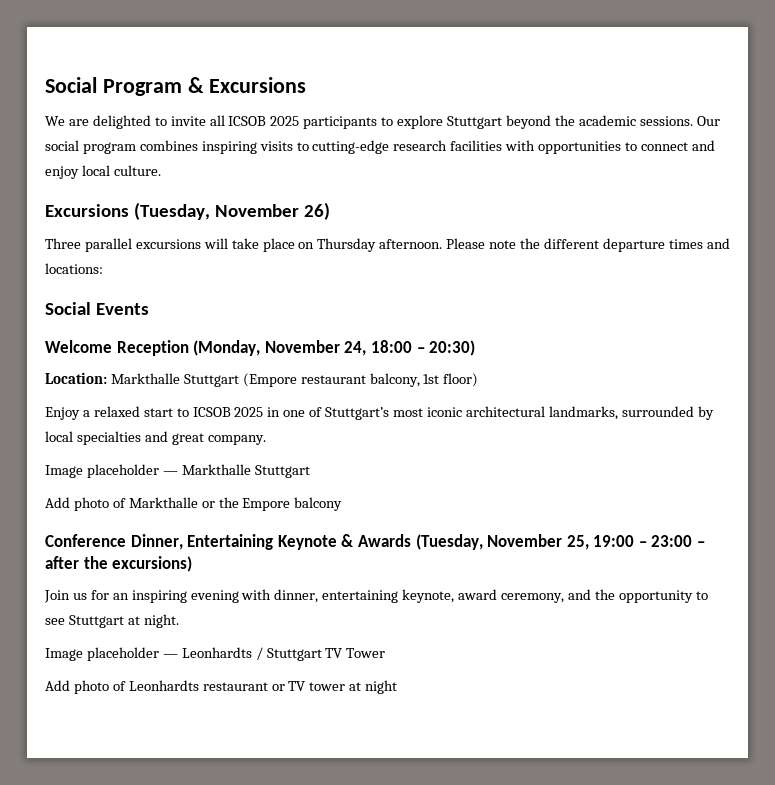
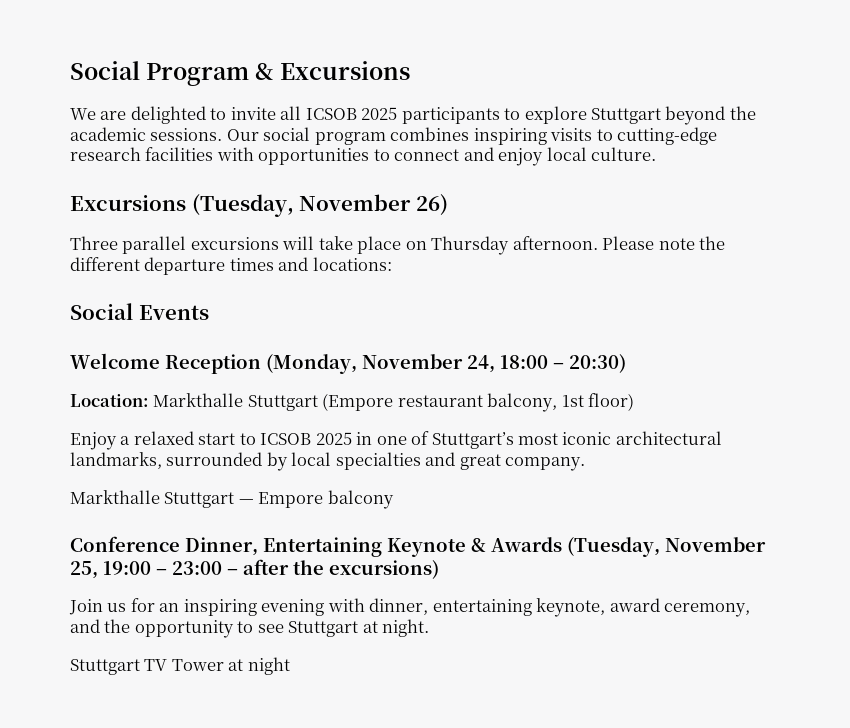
[45,464,310,478] [45,497,239,511] Image placeholder — Markthalle Stuttgart // Add photo of Markthalle or the -> [70,490,254,508] Markthalle Stuttgart —
[45,647,386,661] [45,680,346,694] Image placeholder — Leonhardts / Stuttgart TV Tower // Add photo of Leonhardts restaurant or TV tower -> [70,659,224,675] Stuttgart TV Tower

